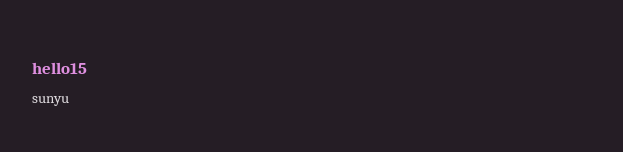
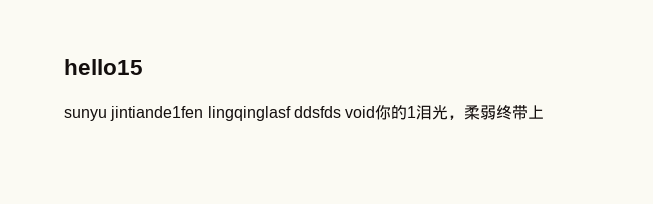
(69, 101) none -> [110,105,545,121] jintiande1fen lingqinglasf ddsfds void你的1泪光，柔弱终带上

